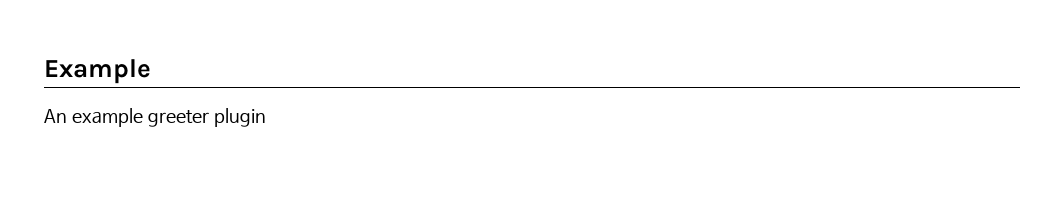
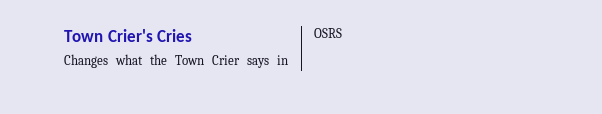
[44,59,151,84] [44,108,266,127] Example // An example greeter plugin -> [64,29,193,42] [64,54,288,68] [314,28,342,38] Town Crier's Cries // Changes what the Town Crier says in OSRS

